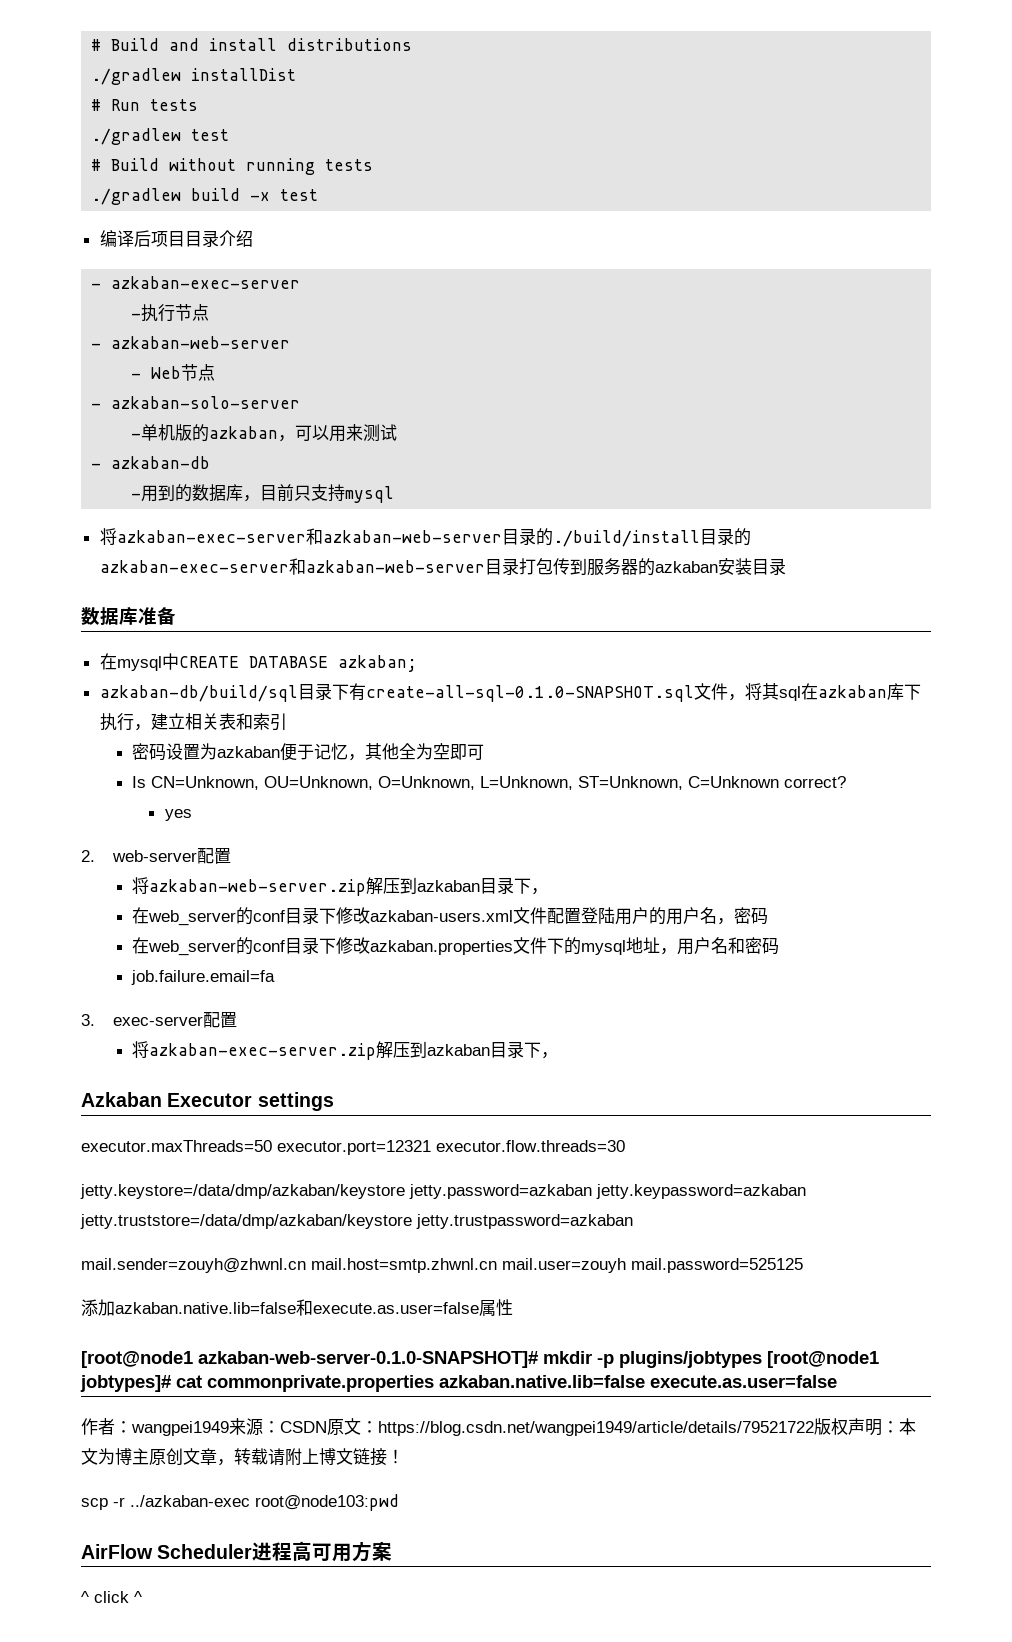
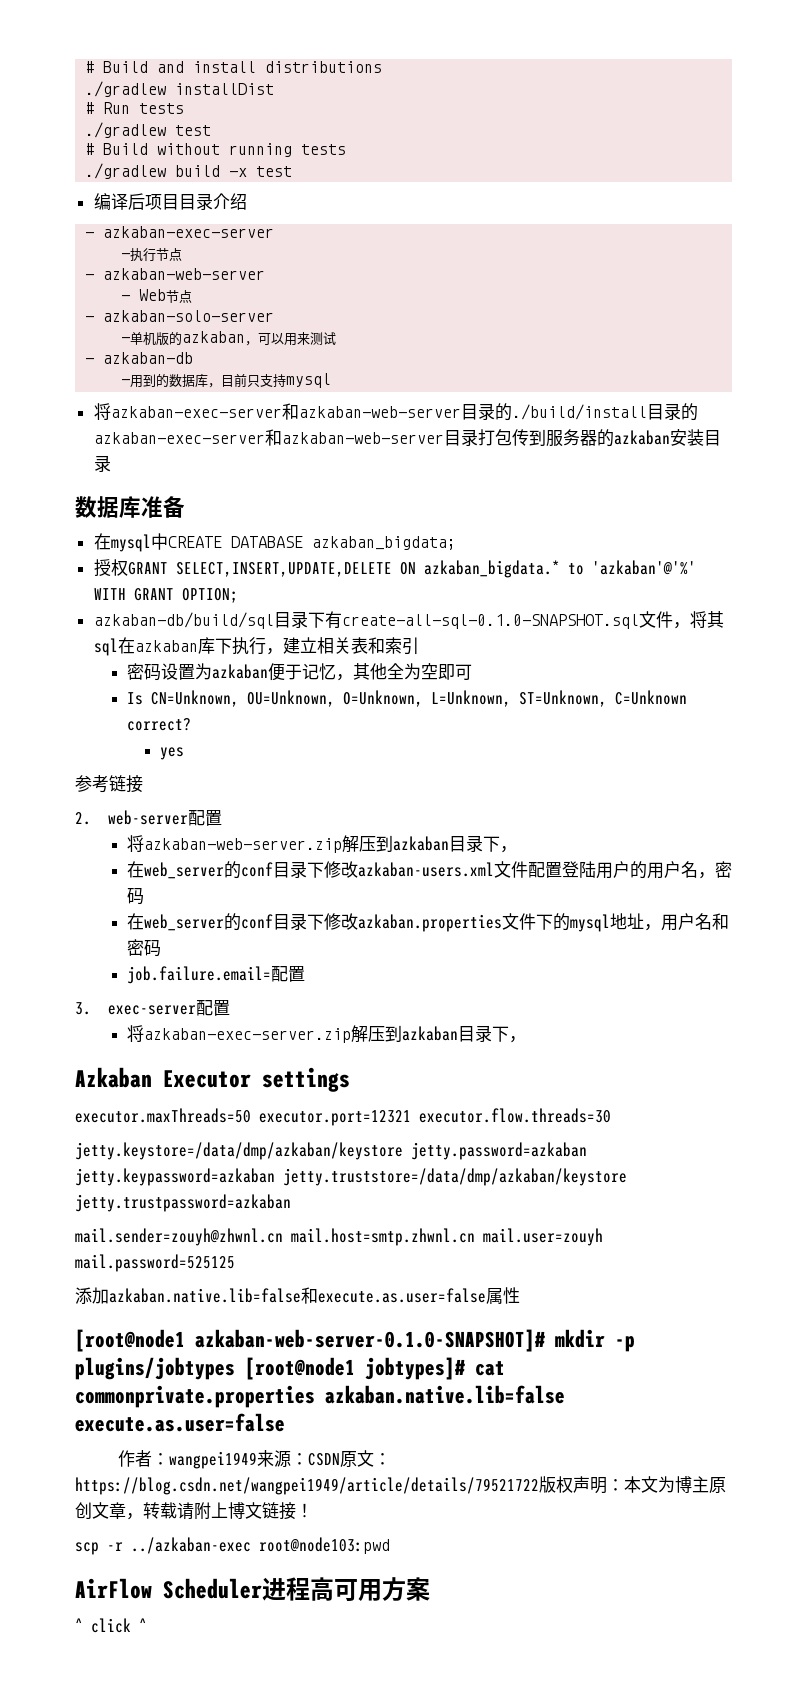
[337,655,417,672] azkaban; -> [311,536,456,550] [93,559,696,578] [93,588,238,603] azkaban_bigdata; // 授权GRANT SELECT,INSERT,UPDATE,DELETE ON azkaban_bigdata.* to 'azkaban'@'%' WITH GRANT OPTION;
(192, 815) none -> [75,775,143,793] // 参考链接
[131,970,276,985] job.failure.email=fa -> [126,966,305,984] job.failure.email=配置

